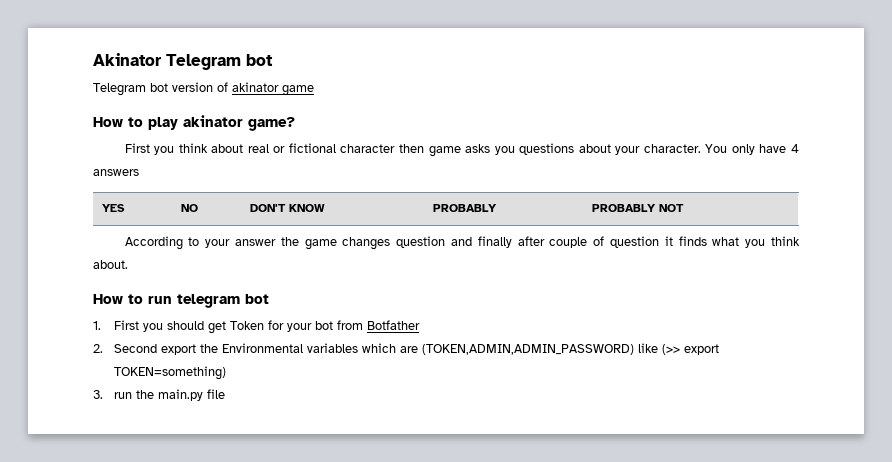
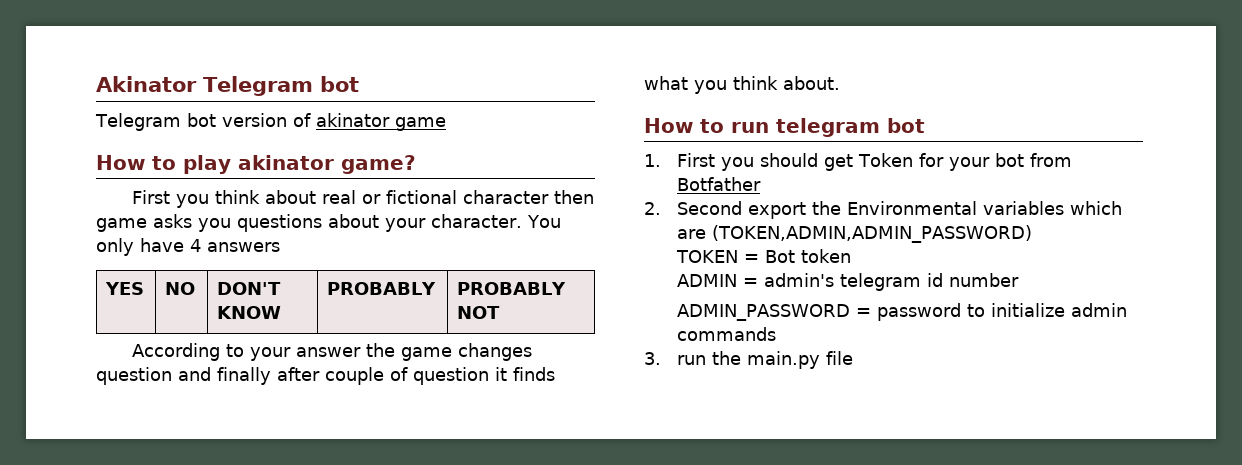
[637,343,719,355] [113,366,226,380] like (>> export TOKEN=something) -> [676,249,852,263] [677,273,1020,291] [677,303,1128,321] [677,327,777,341] // TOKEN = Bot token // ADMIN = admin's telegram id number // ADMIN_PASSWORD = password to initialize admin commands

